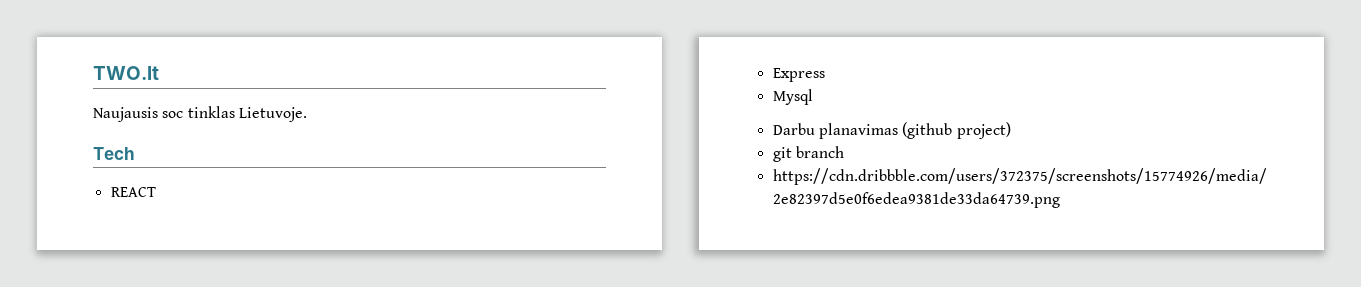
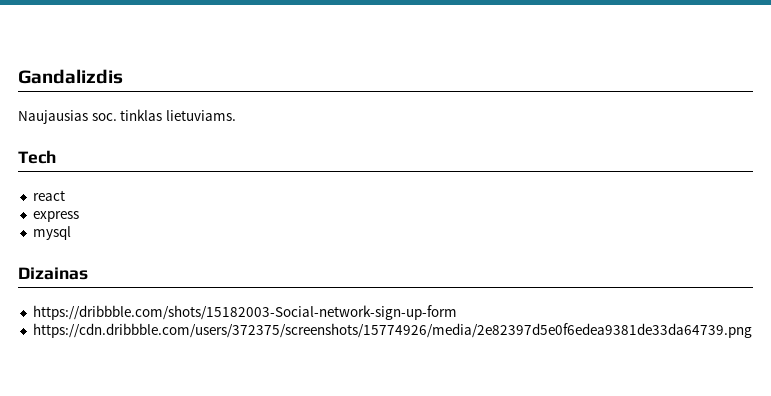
[93,66,159,80] [93,106,307,122] [93,147,135,160] [110,187,156,197] [772,68,825,82] [772,89,813,105] [772,122,1011,139] [772,146,844,162] TWO.lt // Naujausis soc tinklas Lietuvoje. // Tech // REACT // Express // Mysql // Darbu planavimas (github project) // git branch -> [18,69,123,84] [18,109,236,124] [18,150,56,164] [32,190,65,201] [32,211,79,222] [32,226,71,240] [18,267,88,280] [32,305,457,320] Gandalizdis // Naujausias soc. tinklas lietuviams. // Tech // react // express // mysql // Dizainas // https://dribbble.com/shots/15182003-Social-network-sign-up-form

